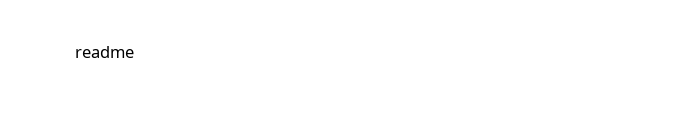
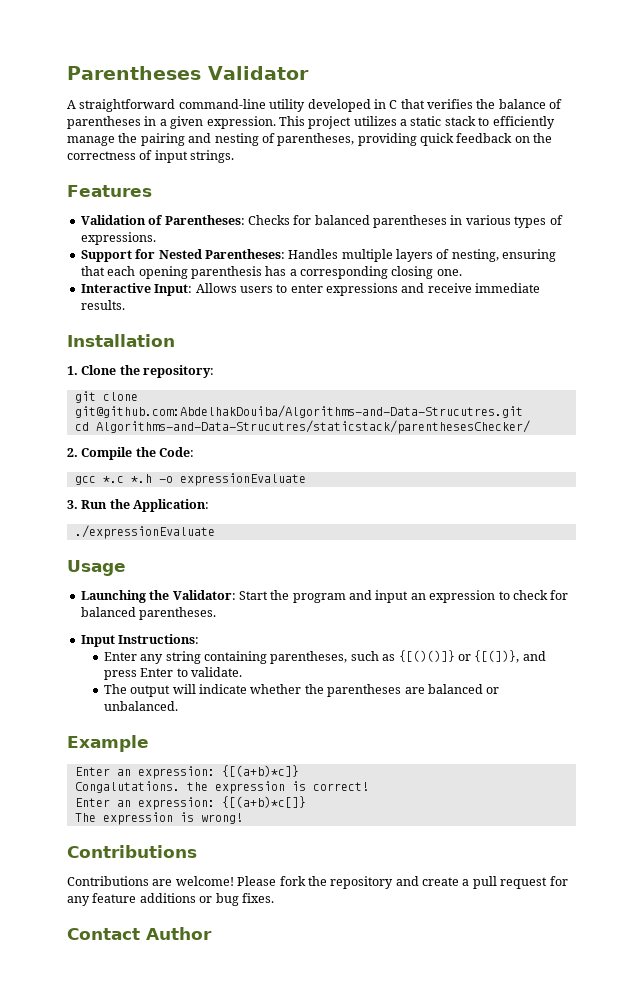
[75,46,134,58] readme -> [67,66,309,80] [67,99,563,112] [67,116,555,129] [67,133,553,146] [67,150,235,163] [67,185,152,197] [80,215,563,228] [80,232,156,245] [80,249,557,262] [80,266,462,279] [80,283,541,296] [80,300,125,310] [67,334,175,347] [67,365,215,378] [74,391,138,403] [74,405,523,418] [74,420,530,434] [67,447,195,460] [74,473,306,486] [67,499,210,512] [74,525,215,539] [67,560,126,576] [80,590,569,603] [80,607,217,620] [80,634,200,647] [103,650,546,664] [103,667,243,680] [103,684,500,697] [103,701,178,711] [67,735,149,752] [74,765,299,779] [74,781,369,794] [74,796,306,810] [74,812,243,825] [67,845,197,858] [67,876,568,889] [67,893,274,906] [67,927,212,940] Parentheses Validator // A straightforward command-line utility developed in C that verifies the balance of parentheses in a given expression. This project utilizes a static stack to efficiently manage the pairing and nesting of parentheses, providing quick feedback on the correctness of input strings. // Features // Validation of Parentheses: Checks for balanced parentheses in various types of expressions. // Support for Nested Parentheses: Handles multiple layers of nesting, ensuring that each opening parenthesis has a corresponding closing one. // Interactive Input: Allows users to enter expressions and receive immediate results. // Installation // 1. Clone the repository: // git clone git@github.com:AbdelhakDouiba/Algorithms-and-Data-Strucutres.git // cd Algorithms-and-Data-Strucutres/staticstack/parenthesesChecker/ // 2. Compile the Code: // gcc *.c *.h -o expressionEvaluate // 3. Run the Application: // ./expressionEvaluate // Usage // Launching the Validator: Start the program and input an expression to check for balanced parentheses. // Input Instructions: // Enter any string containing parentheses, such as {[()()]} or {[(])}, and press Enter to validate. // The output will indicate whether the parentheses are balanced or unbalanced. // Example // Enter an expression: {[(a+b)*c]} // Congalutations. the expression is correct! // Enter an expression: {[(a+b)*c[]} // The expression is wrong! // Contributions // Contributions are welcome! Please fork the repository and create a pull request for any feature additions or bug fixes. // Contact Author

